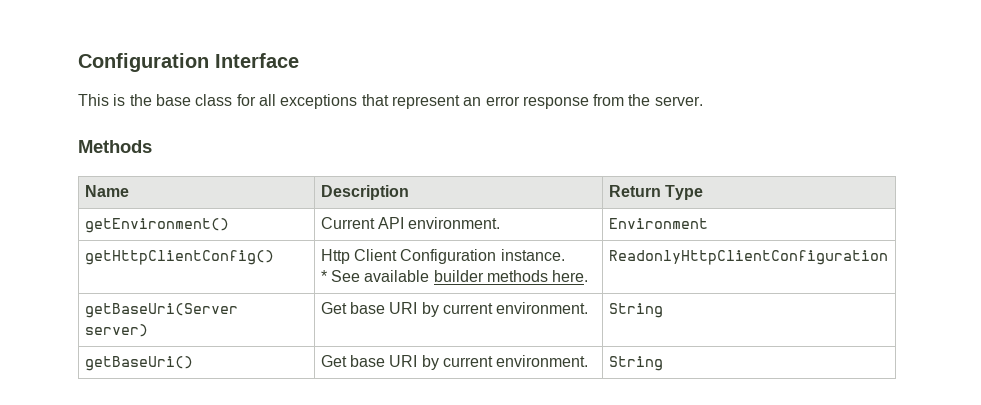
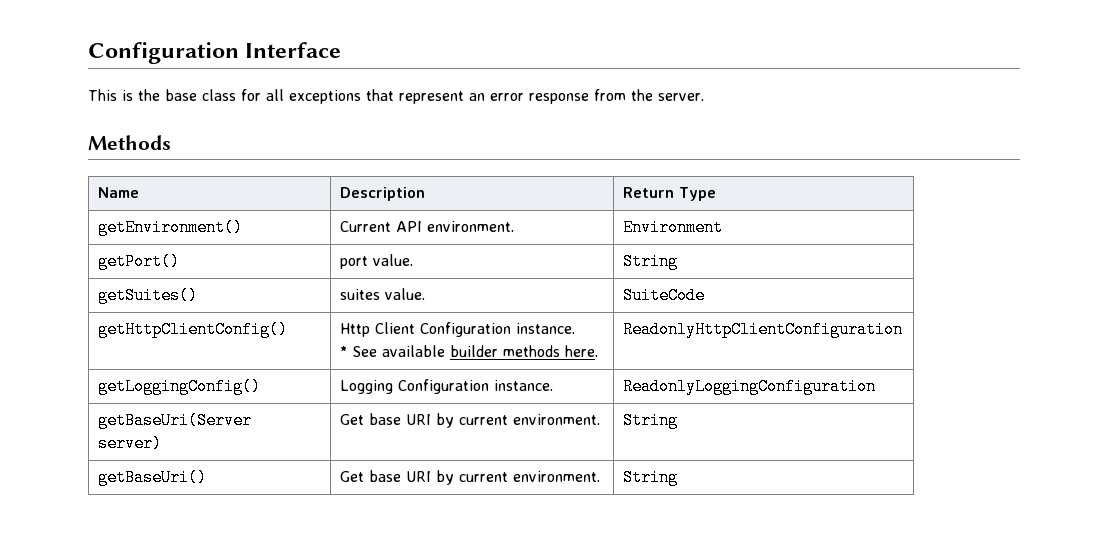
(708, 223) none -> [97,253,180,270] [339,254,413,269] [622,253,678,270] [97,287,198,304] [339,288,425,300] [622,287,705,304] // getPort() | port value. | String // getSuites() | suites value. | SuiteCode
(888, 257) none -> [97,378,261,395] [339,379,553,394] [622,378,876,395] // getLoggingConfig() | Logging Configuration instance. | ReadonlyLoggingConfiguration

